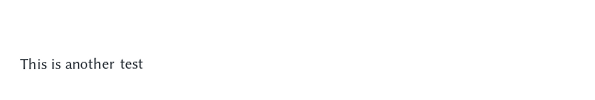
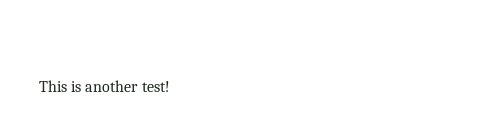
[119,58,144,69] test -> [141,81,170,92] test!

